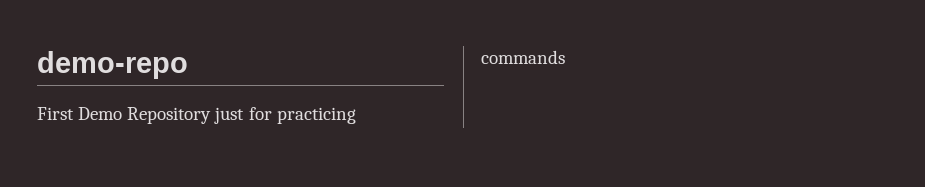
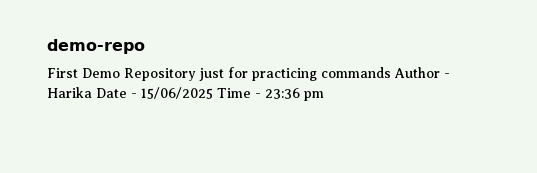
(565, 57) none -> [394,67,450,78] [47,87,324,101] Author - Harika Date - 15/06/2025 Time - 23:36 pm

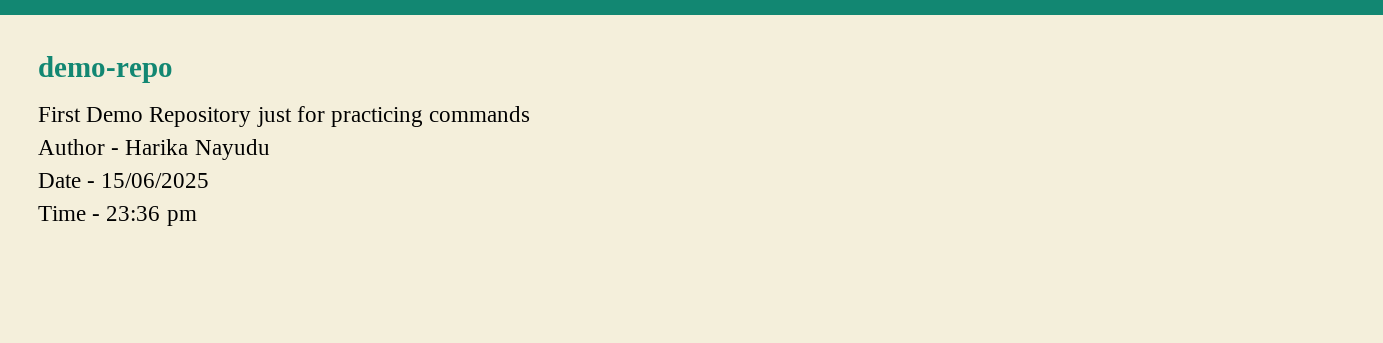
(391, 72) none -> (531, 114) //
(92, 92) none -> [194,139,270,160] Nayudu //
(213, 93) none -> (210, 180) //

